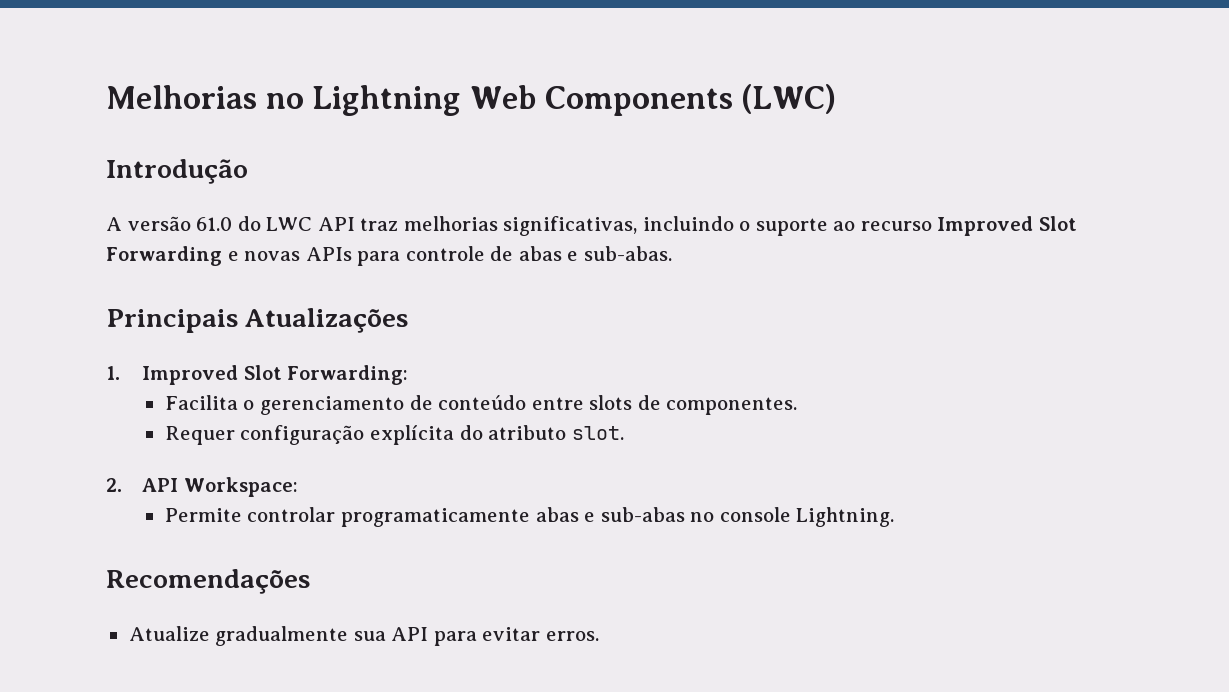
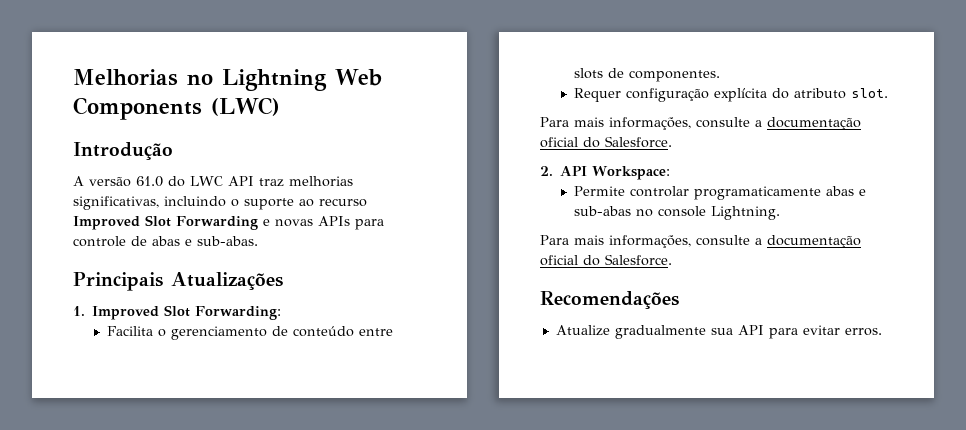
(624, 433) none -> [540,117,861,130] [540,136,672,148] // Para mais informações, consulte a documentação oficial do Salesforce.
(895, 517) none -> [540,235,861,248] [540,254,672,266] // Para mais informações, consulte a documentação oficial do Salesforce.

